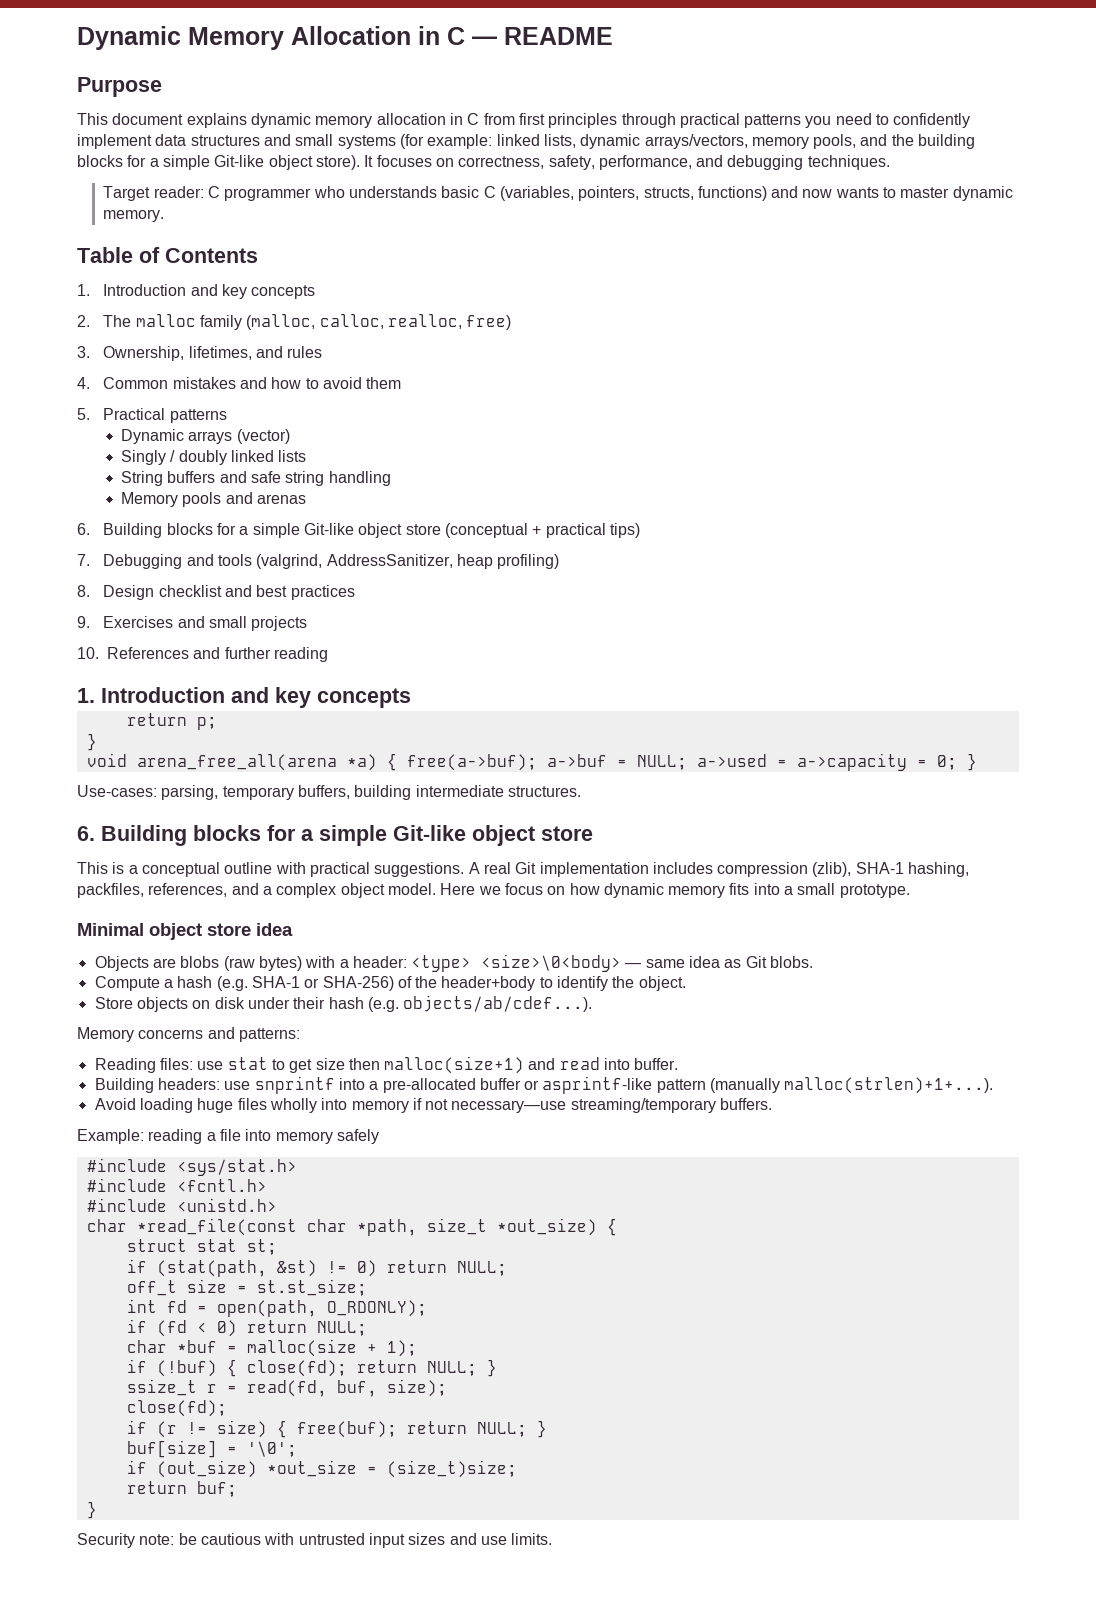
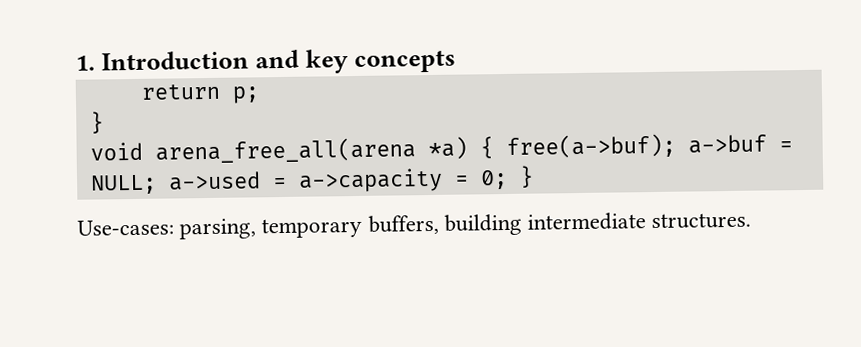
[77,26,613,50] [77,77,162,97] [77,113,971,128] [77,134,976,149] [77,155,890,170] [103,186,1013,201] [103,209,165,222] [77,247,258,263] [77,284,316,299] [77,314,512,330] [77,346,323,361] [77,377,402,389] [77,408,227,423] [120,429,290,444] [120,450,307,465] [120,471,391,486] [120,492,306,507] [77,523,640,538] [77,554,560,569] [77,585,355,600] [77,616,308,631] [77,647,328,662] Dynamic Memory Allocation in C — README // Purpose // This document explains dynamic memory allocation in C from first principles through practical patterns you need to confidently implement data structures and small systems (for example: linked lists, dynamic arrays/vectors, memory pools, and the building blocks for a simple Git-like object store). It focuses on correctness, safety, performance, and debugging techniques. // Target reader: C programmer who understands basic C (variables, pointers, structs, functions) and now wants to master dynamic memory. // Table of Contents // 1. Introduction and key concepts // 2. The malloc family (malloc, calloc, realloc, free) // 3. Ownership, lifetimes, and rules // 4. Common mistakes and how to avoid them // 5. Practical patterns // Dynamic arrays (vector) // Singly / doubly linked lists // String buffers and safe string handling // Memory pools and arenas // 6. Building blocks for a simple Git-like object store (conceptual + practical tips) // 7. Debugging and tools (valgrind, AddressSanitizer, heap profiling) // 8. Design checklist and best practices // 9. Exercises and small projects // 10. References and further reading // -> (75, 63) none
[77,825,593,846] [77,862,970,877] [77,883,910,898] [77,923,293,940] [94,954,814,972] [94,976,686,991] [94,995,593,1012] [77,1027,300,1042] [94,1056,679,1074] [94,1076,994,1094] [94,1098,773,1113] [77,1129,379,1144] [86,1158,297,1176] [86,1178,267,1192] [86,1198,277,1212] [86,1218,617,1236] [126,1239,277,1255] [126,1259,507,1277] [126,1279,367,1296] [126,1299,427,1317] [126,1319,367,1337] [126,1339,417,1357] [126,1359,497,1377] [126,1379,447,1397] [126,1400,227,1417] [126,1420,547,1438] [126,1440,297,1458] [126,1460,517,1478] [126,1481,237,1497] [86,1501,97,1519] [77,1533,553,1548] // 6. Building blocks for a simple Git-like object store // This is a conceptual outline with practical suggestions. A real Git implementation includes compression (zlib), SHA-1 hashing, packfiles, references, and a complex object model. Here we focus on how dynamic memory fits into a small prototype. // Minimal object store idea // Objects are blobs (raw bytes) with a header: <type> <size>\0<body> — same idea as Git blobs. // Compute a hash (e.g. SHA-1 or SHA-256) of the header+body to identify the object. // Store objects on disk under their hash (e.g. objects/ab/cdef...). // Memory concerns and patterns: // Reading files: use stat to get size then malloc(size+1) and read into buffer. // Building headers: use snprintf into a pre-allocated buffer or asprintf-like pattern (manually malloc(strlen)+1+...). // Avoid loading huge files wholly into memory if not necessary—use streaming/temporary buffers. // Example: reading a file into memory safely // #include <sys/stat.h> // #include <fcntl.h> // #include <unistd.h> // char *read_file(const char *path, size_t *out_size) { // struct stat st; // if (stat(path, &st) != 0) return NULL; // off_t size = st.st_size; // int fd = open(path, O_RDONLY); // if (fd < 0) return NULL; // char *buf = malloc(size + 1); // if (!buf) { close(fd); return NULL; } // ssize_t r = read(fd, buf, size); // close(fd); // if (r != size) { free(buf); return NULL; } // buf[size] = '\0'; // if (out_size) *out_size = (size_t)size; // return buf; // } // Security note: be cautious with untrusted input sizes and use limits. -> (752, 221) none

